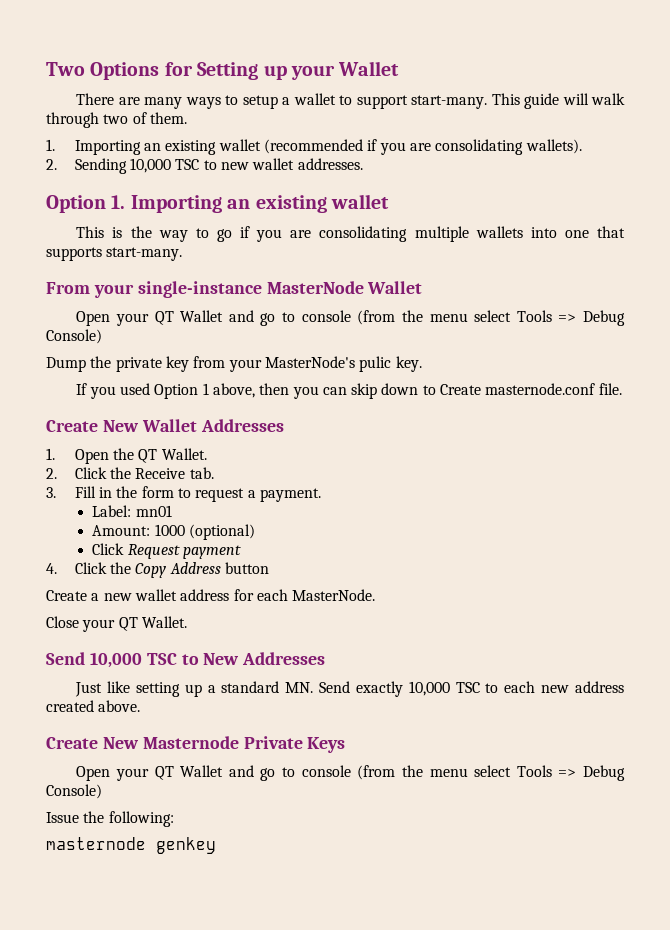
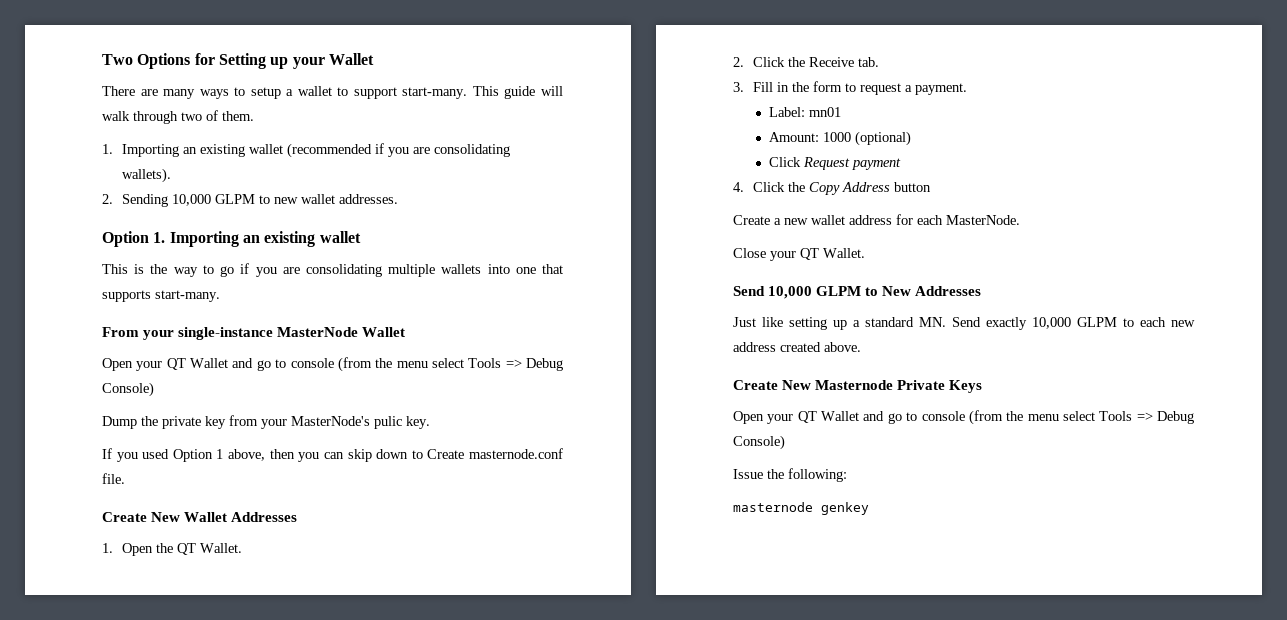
[175,159,200,170] TSC -> [215,194,256,204] GLPM
[146,653,177,665] TSC -> [816,286,862,296] GLPM
[455,682,480,693] TSC -> [1077,317,1117,327] GLPM

